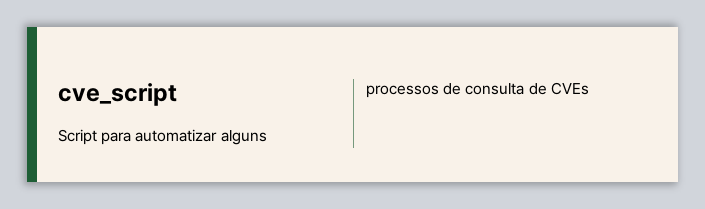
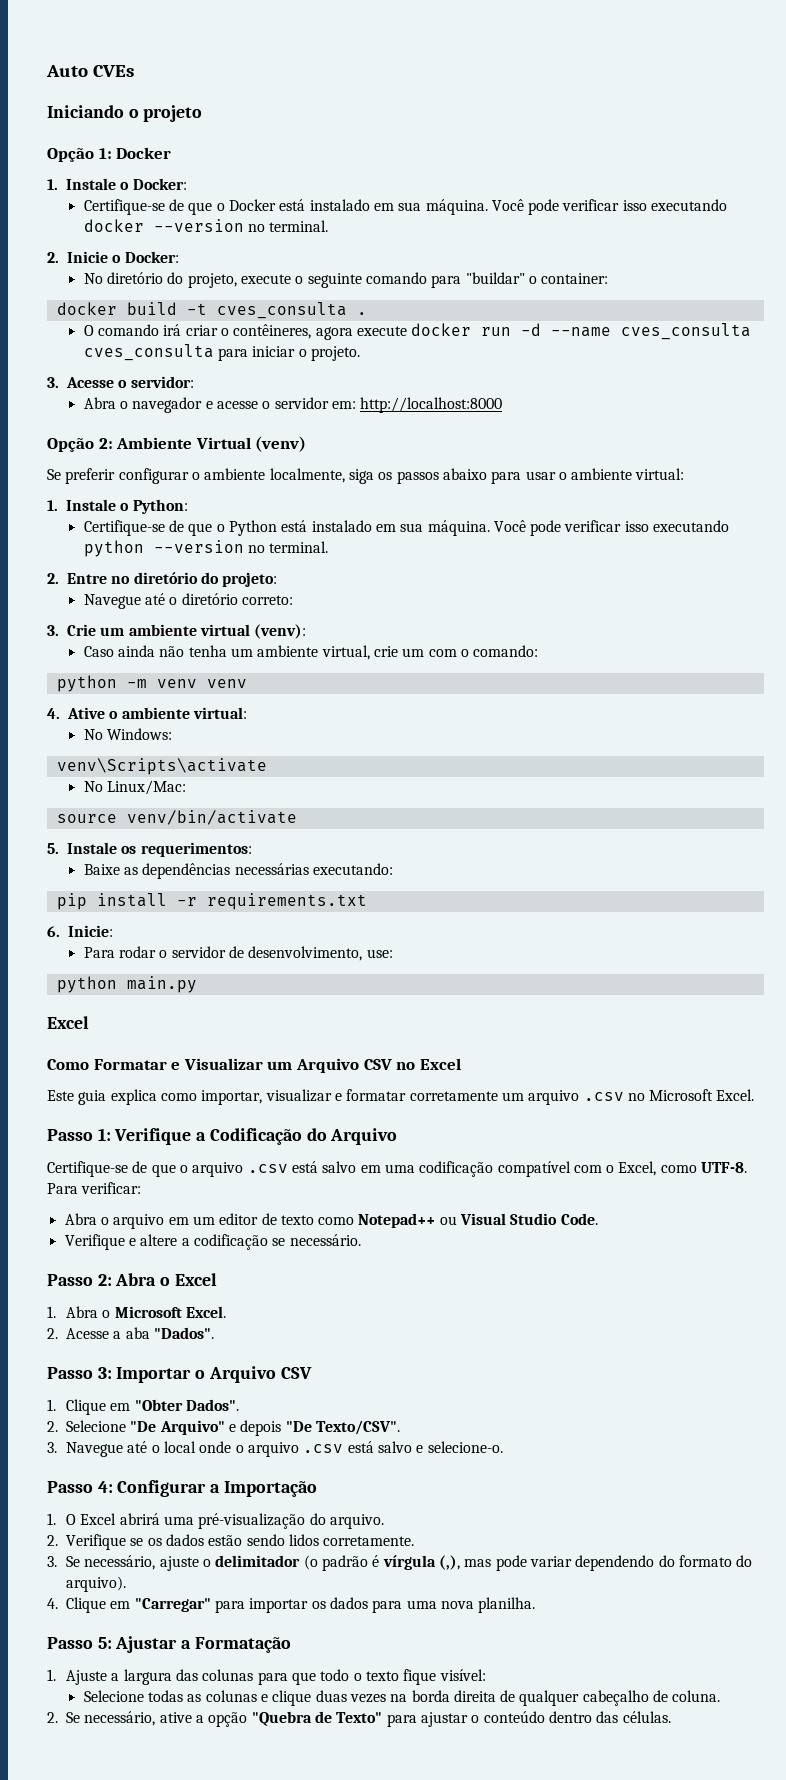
[58,83,177,106] [58,129,267,145] [366,82,589,98] cve_script // Script para automatizar alguns processos de consulta de CVEs -> [46,65,134,77] [47,105,203,122] [47,147,172,162] [47,178,187,190] [83,199,728,215] [83,219,329,232] [47,251,179,263] [83,272,609,288] [56,302,367,319] [83,323,752,340] [83,344,360,361] [47,376,194,388] [83,397,503,413] [47,436,307,452] [47,468,685,484] [47,499,188,514] [83,520,730,536] [83,540,329,557] [47,572,278,587] [83,593,293,609] [47,624,307,639] [83,645,539,660] [56,675,247,692] [47,707,247,719] [83,728,172,740] [56,758,267,775] [83,780,186,795] [56,810,297,825] [47,842,252,857] [83,863,393,879] [56,893,367,910] [47,925,113,937] [83,946,393,961] [56,976,197,993] [47,1016,89,1029] [47,1058,461,1073] [47,1089,755,1105] [47,1128,398,1145] [47,1161,748,1177] [47,1182,142,1194] [64,1213,598,1229] [64,1234,361,1250] [47,1273,217,1286] [47,1306,227,1318] [47,1327,215,1339] [47,1366,312,1383] [47,1399,240,1415] [47,1420,400,1436] [47,1441,503,1457] [47,1480,317,1497] [47,1513,384,1529] [47,1534,415,1550] [47,1555,753,1571] [66,1576,127,1592] [47,1597,536,1613] [47,1636,291,1653] [47,1669,486,1685] [83,1690,721,1706] [47,1711,671,1727] Auto CVEs // Iniciando o projeto // Opção 1: Docker // 1. Instale o Docker: // Certifique-se de que o Docker está instalado em sua máquina. Você pode verificar isso executando docker --version no terminal. // 2. Inicie o Docker: // No diretório do projeto, execute o seguinte comando para "buildar" o container: // docker build -t cves_consulta . // O comando irá criar o contêineres, agora execute docker run -d --name cves_consulta cves_consulta para iniciar o projeto. // 3. Acesse o servidor: // Abra o navegador e acesse o servidor em: http://localhost:8000 // Opção 2: Ambiente Virtual (venv) // Se preferir configurar o ambiente localmente, siga os passos abaixo para usar o ambiente virtual: // 1. Instale o Python: // Certifique-se de que o Python está instalado em sua máquina. Você pode verificar isso executando python --version no terminal. // 2. Entre no diretório do projeto: // Navegue até o diretório correto: // 3. Crie um ambiente virtual (venv): // Caso ainda não tenha um ambiente virtual, crie um com o comando: // python -m venv venv // 4. Ative o ambiente virtual: // No Windows: // venv\Scripts\activate // No Linux/Mac: // source venv/bin/activate // 5. Instale os requerimentos: // Baixe as dependências necessárias executando: // pip install -r requirements.txt // 6. Inicie: // Para rodar o servidor de desenvolvimento, use: // python main.py // Excel // Como Formatar e Visualizar um Arquivo CSV no Excel // Este guia explica como importar, visualizar e formatar corretamente um arquivo .csv no Microsoft Excel. // Passo 1: Verifique a Codificação do Arquivo // Certifique-se de que o arquivo .csv está salvo em uma codificação compatível com o Excel, como UTF-8. Para verificar: // Abra o arquivo em um editor de texto como Notepad++ ou Visual Studio Code. // Verifique e altere a codificação se necessário. // Passo 2: Abra o Excel // 1. Abra o Microsoft Excel. // 2. Acesse a aba "Dados". // Passo 3: Importar o Arquivo CSV // 1. Clique em "Obter Dados". // 2. Selecione "De Arquivo" e depois "De Texto/CSV". // 3. Navegue até o local onde o arquivo .csv está salvo e selecione-o. // Passo 4: Configurar a Importação // 1. O Excel abrirá uma pré-visualização do arquivo. // 2. Verifique se os dados estão sendo lidos corretamente. // 3. Se necessário, ajuste o delimitador (o padrão é vírgula (,), mas pode variar dependendo do formato do arquivo). // 4. Clique em "Carregar" para importar os dados para uma nova planilha. // Passo 5: Ajustar a Formatação // 1. Ajuste a largura das colunas para que todo o texto fique visível: // Selecione todas as colunas e clique duas vezes na borda direita de qualquer cabeçalho de coluna. // 2. Se necessário, ative a opção "Quebra de Texto" para ajustar o conteúdo dentro das células.

